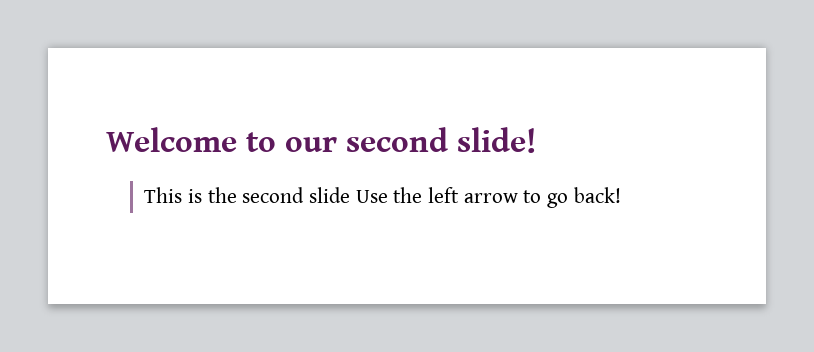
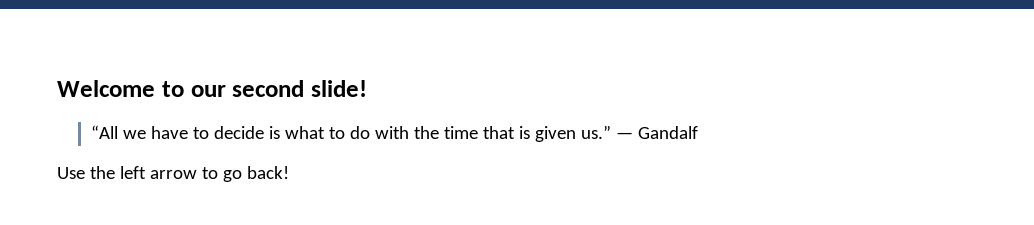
[144,187,351,203] This is the second slide -> [90,125,698,142] “All we have to decide is what to do with the time that is given us.” — Gandalf //

